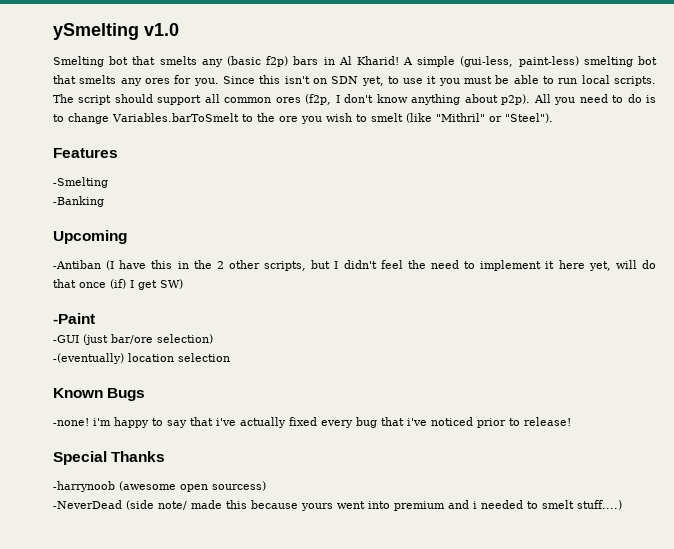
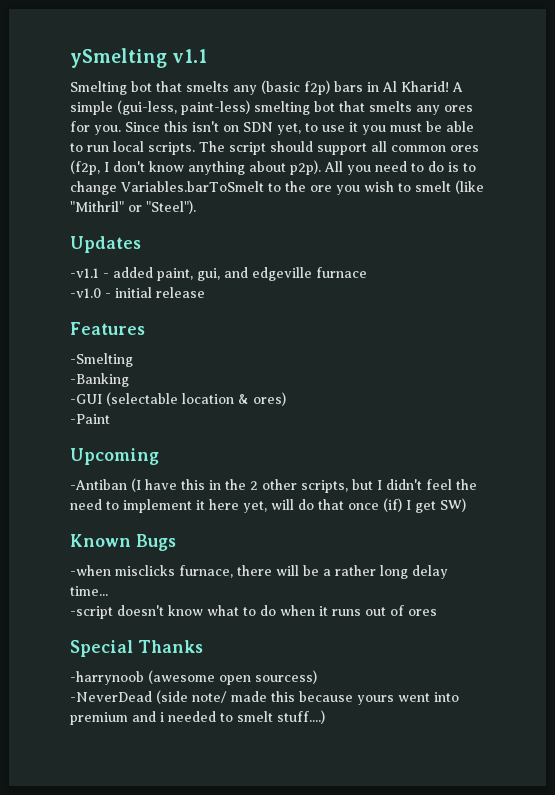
[144,23,179,36] v1.0 -> [172,49,208,63] v1.1
[53,148,118,158] [53,177,108,188] [53,196,104,207] Features // -Smelting // -Banking -> [70,236,141,253] [70,267,367,281] [70,287,205,298] [70,322,145,335] [70,353,133,367] [70,373,129,387] [70,392,286,406] [70,414,110,424] Updates // -v1.1 - added paint, gui, and edgeville furnace // -v1.0 - initial release // Features // -Smelting // -Banking // -GUI (selectable location & ores) // -Paint
[53,313,95,324] [53,334,213,345] [53,353,230,364] [53,388,146,401] [53,417,571,428] -Paint // -GUI (just bar/ore selection) // -(eventually) location selection // Known Bugs // -none! i'm happy to say that i've actually fixed every bug that i've noticed prior to release! -> [70,534,176,551] [70,565,448,579] [70,586,108,596] [70,605,437,619] Known Bugs // -when misclicks furnace, there will be a rather long delay time... // -script doesn't know what to do when it runs out of ores

